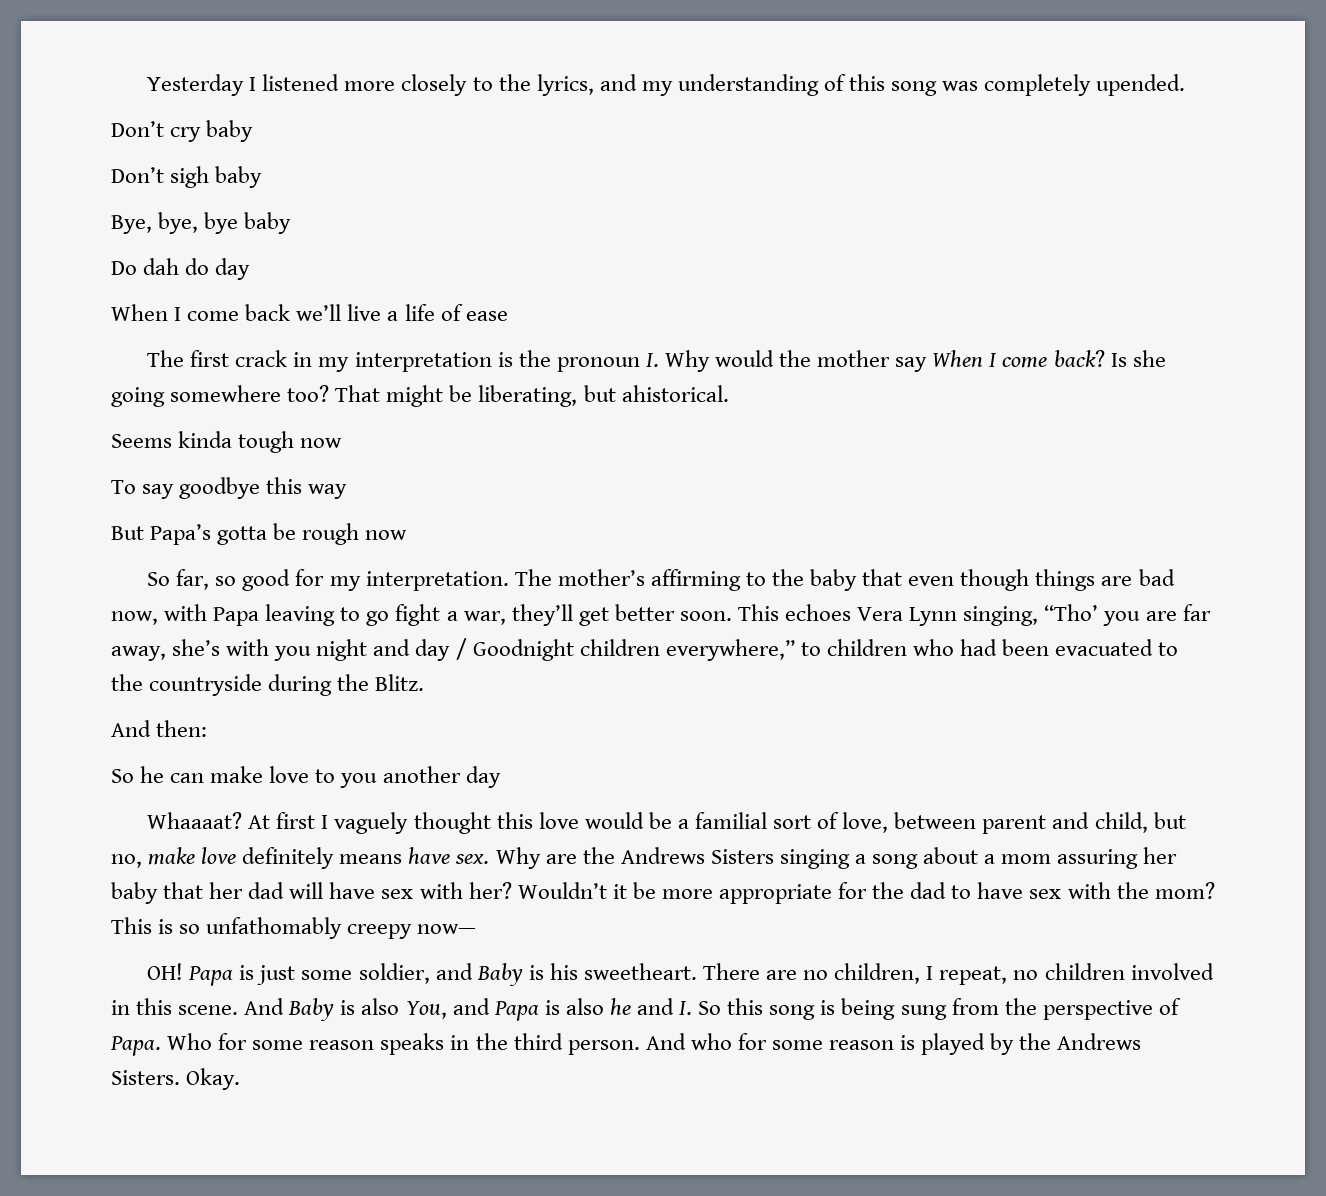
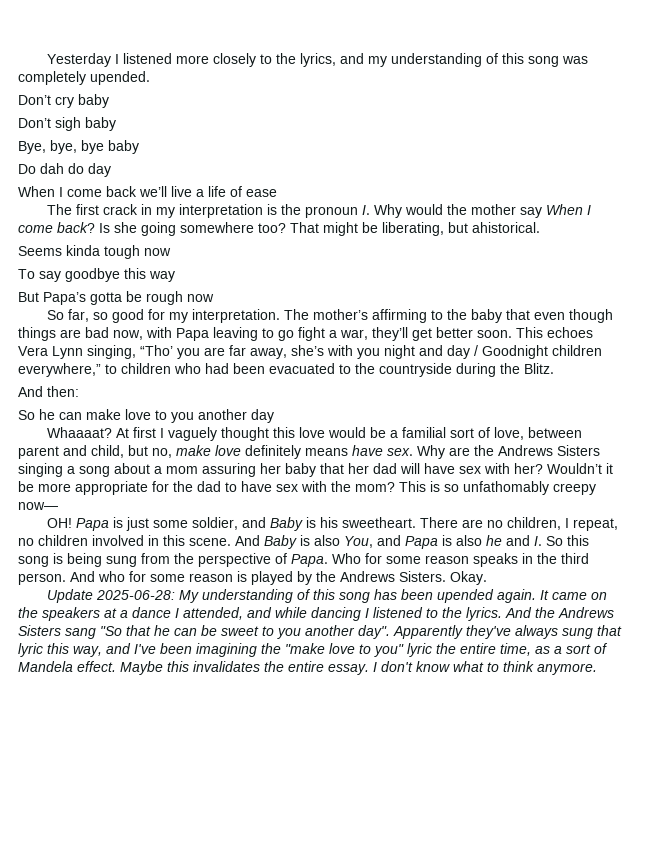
(241, 1079) none -> [47,589,608,603] [18,607,614,621] [18,625,622,639] [18,643,608,657] [18,661,597,675] // Update 2025-06-28: My understanding of this song has been upended again. It came on the speakers at a dance I attended, and while dancing I listened to the lyrics. And the Andrews Sisters sang "So that he can be sweet to you another day". Apparently they've always sung that lyric this way, and I've been imagining the "make love to you" lyric the entire time, as a sort of Mandela effect. Maybe this invalidates the entire essay. I don't know what to think anymore.

